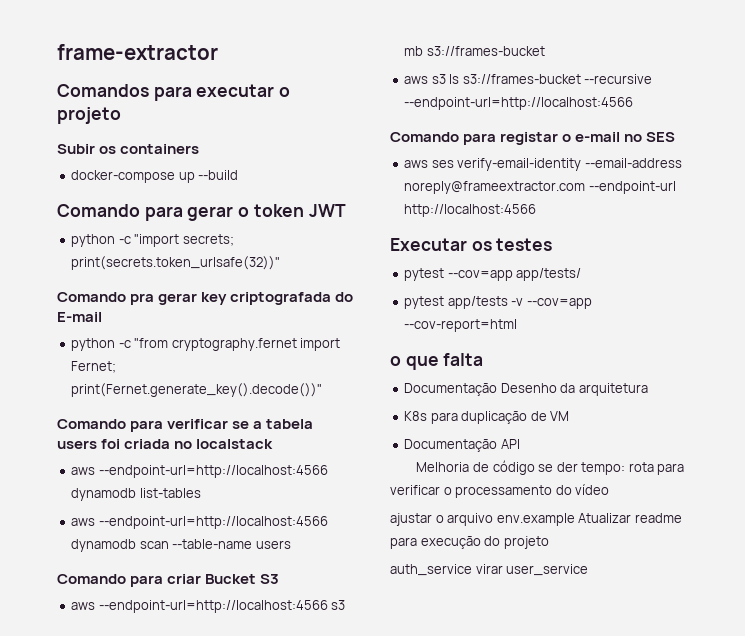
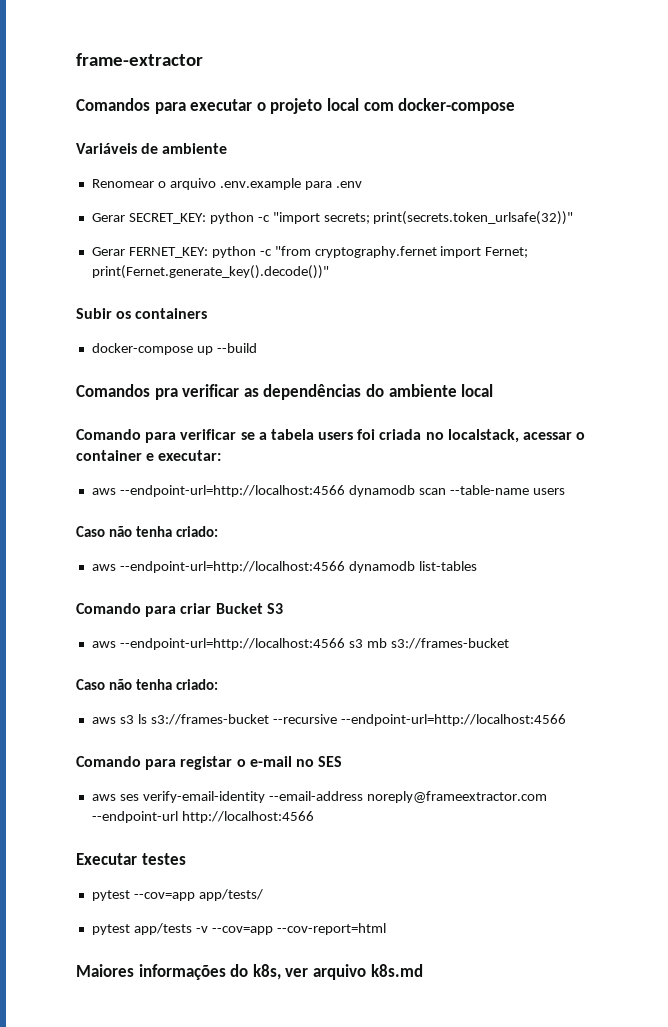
(121, 115) none -> [326,98,516,114] [76,143,228,154] [91,178,362,190] [91,211,574,225] [91,246,529,258] [91,265,329,279] local com docker-compose // Variáveis de ambiente // Renomear o arquivo .env.example para .env // Gerar SECRET_KEY: python -c "import secrets; print(secrets.token_urlsafe(32))" // Gerar FERNET_KEY: python -c "from cryptography.fernet import Fernet; print(Fernet.generate_key().decode())"
[57,204,346,221] [71,234,234,247] [71,256,281,270] [57,292,354,305] [57,312,102,322] [71,338,341,351] [71,361,117,373] [71,383,323,397] Comando para gerar o token JWT // python -c "import secrets; print(secrets.token_urlsafe(32))" // Comando pra gerar key criptografada do E-mail // python -c "from cryptography.fernet import Fernet; print(Fernet.generate_key().decode())" -> [76,384,494,400] Comandos pra verificar as dependências do ambiente local
[196,439,274,449] [71,465,328,478] [71,488,201,501] localstack // aws --endpoint-url=http://localhost:4566 dynamodb list-tables -> [447,429,586,443] [76,450,222,461] localstack, acessar o container e executar:
(291, 544) none -> [76,526,218,537] [91,561,477,573] // Caso não tenha criado: // aws --endpoint-url=http://localhost:4566 dynamodb list-tables
(545, 51) none -> [76,679,218,690] // Caso não tenha criado:
[471,241,492,251] os -> (137, 859) none
[390,353,484,370] [404,383,648,396] [404,411,570,424] [404,439,520,452] [416,460,685,475] [390,484,610,498] [390,513,682,526] [390,536,549,549] [390,564,589,576] o que falta // Documentação Desenho da arquitetura // K8s para duplicação de VM // Documentação API // Melhoria de código se der tempo: rota para verificar o processamento do vídeo // ajustar o arquivo env.example Atualizar readme para execução do projeto // auth_service virar user_service -> [76,964,423,980] Maiores informações do k8s, ver arquivo k8s.md

